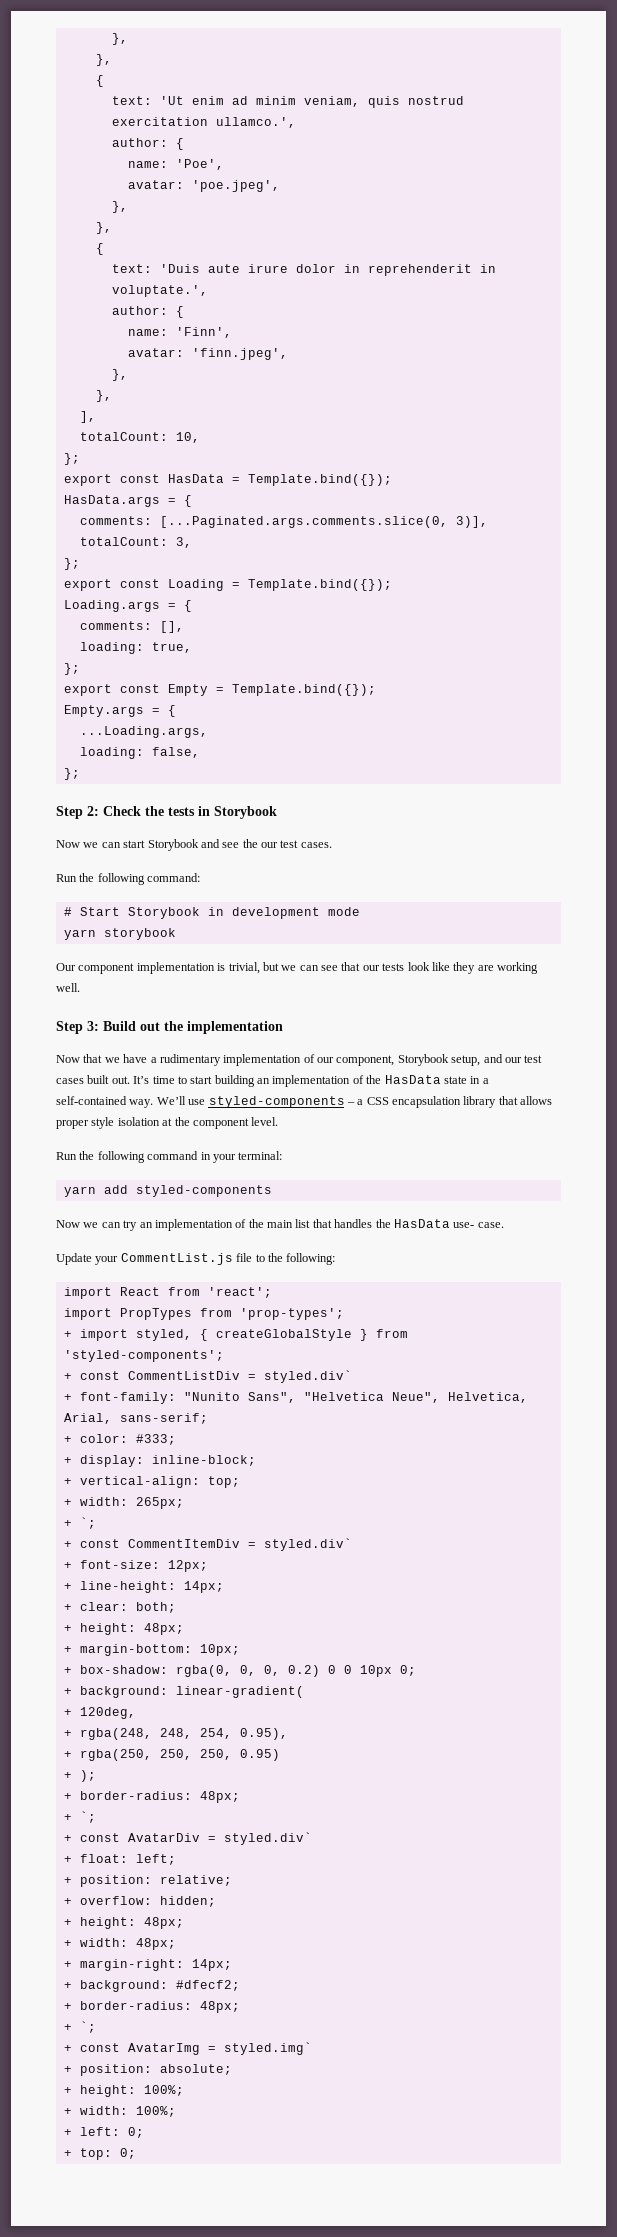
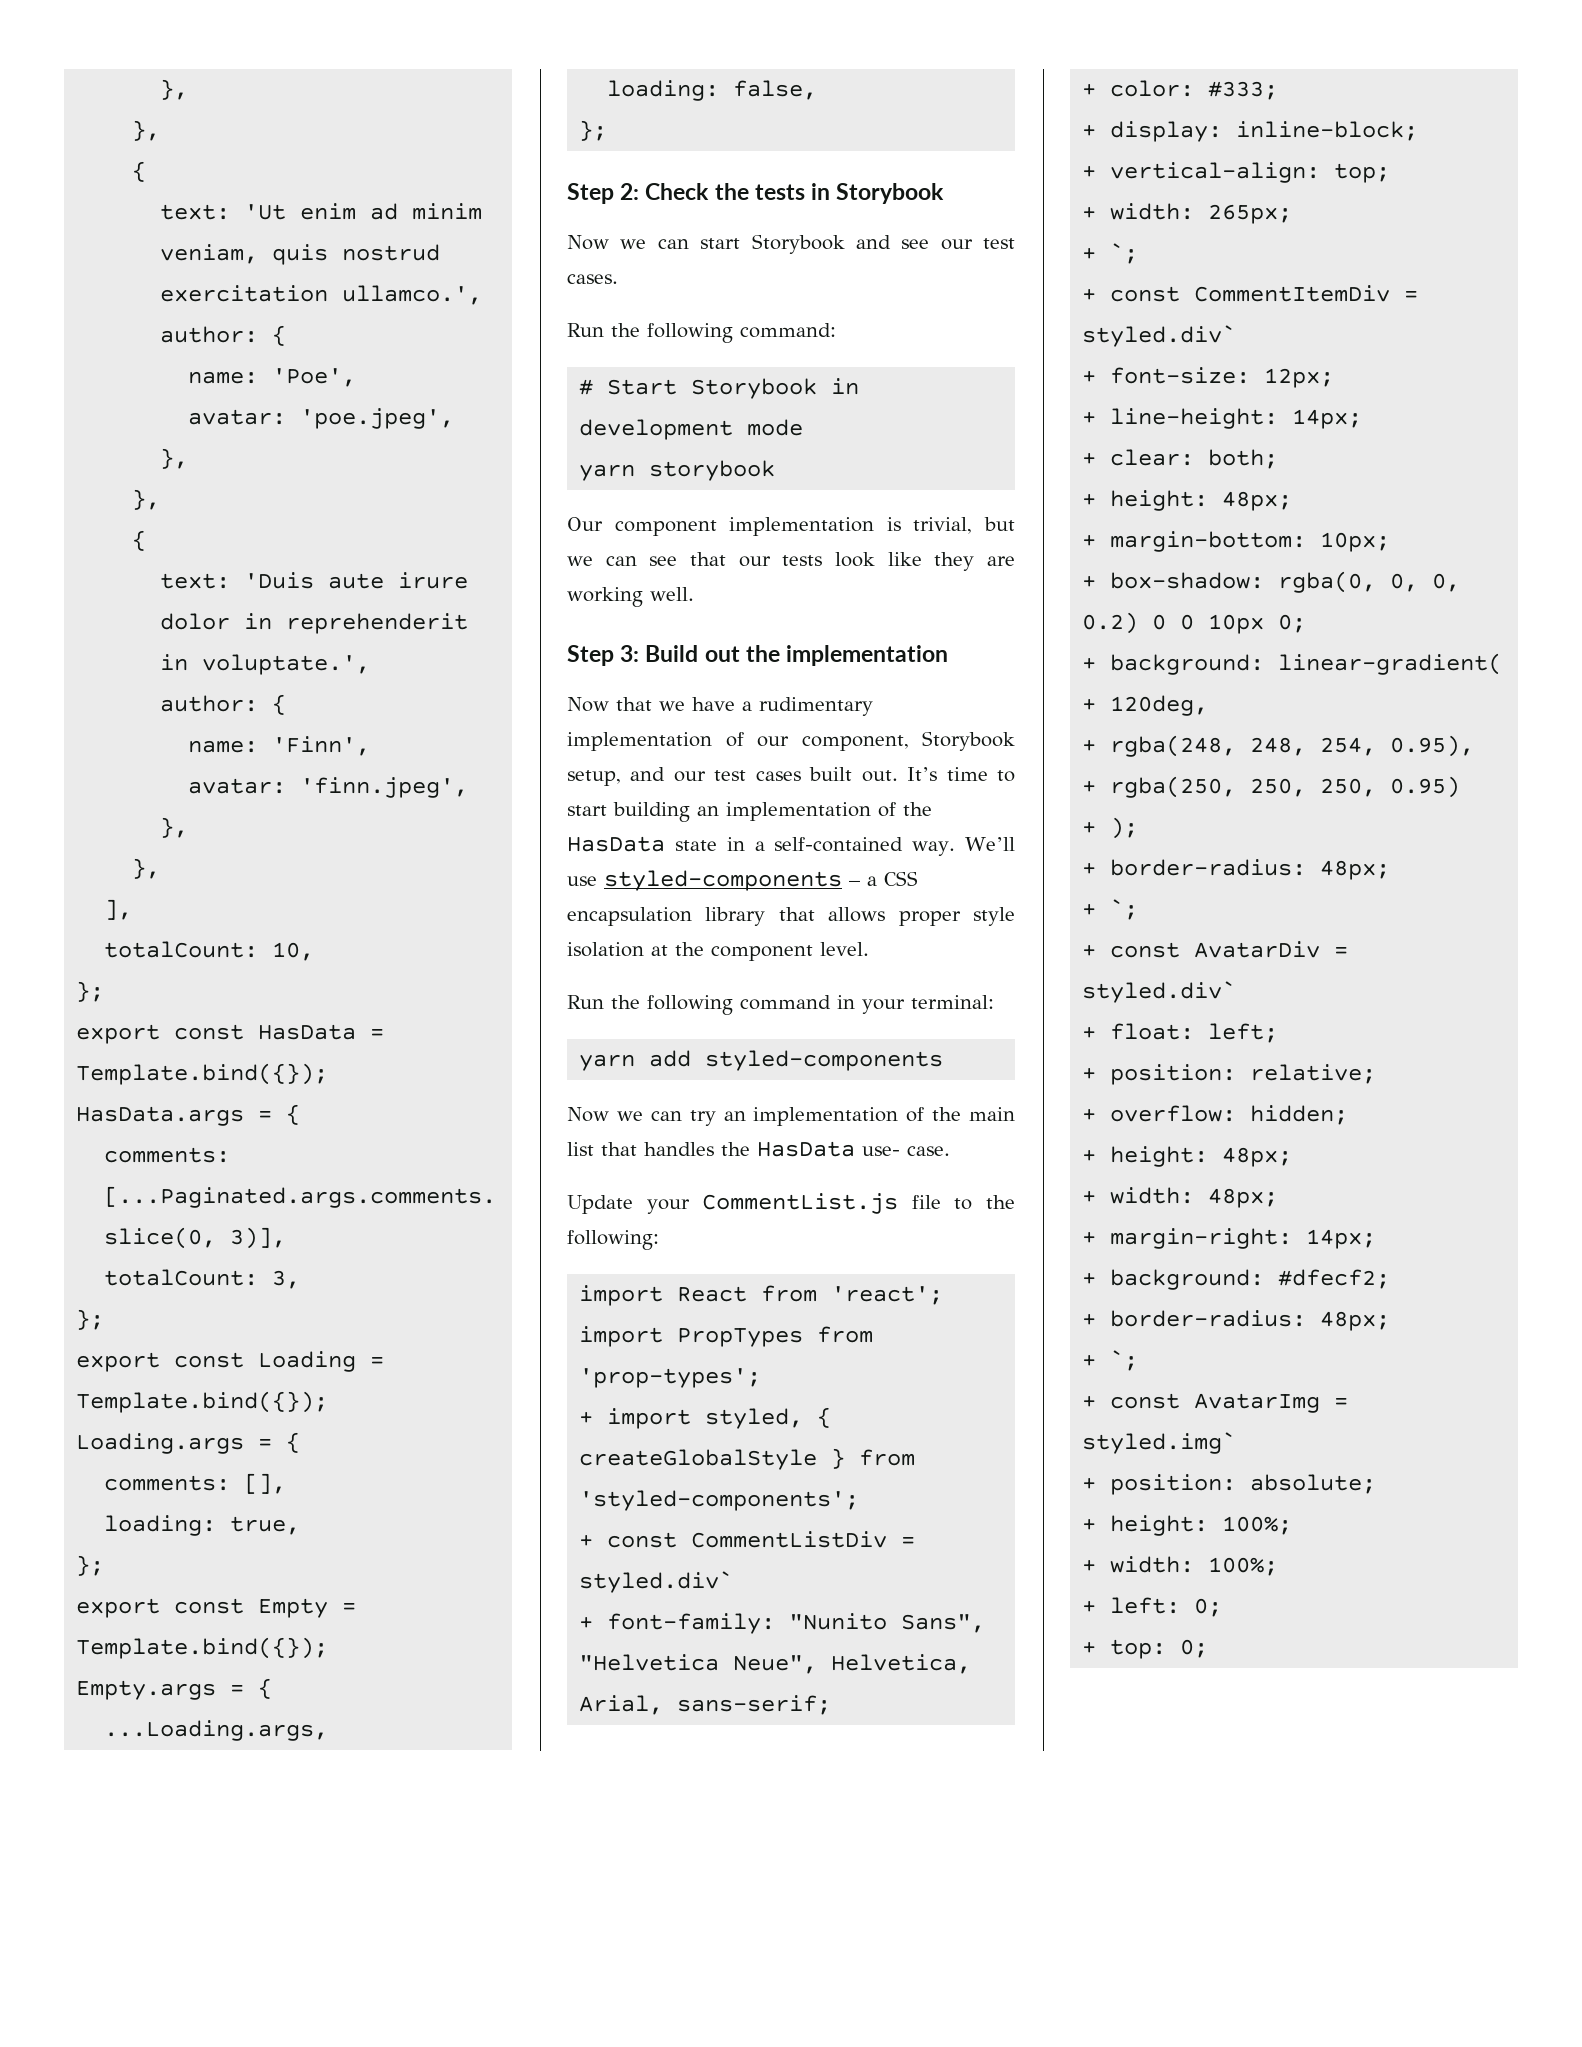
[242,839,258,848] the -> (930, 244) none

